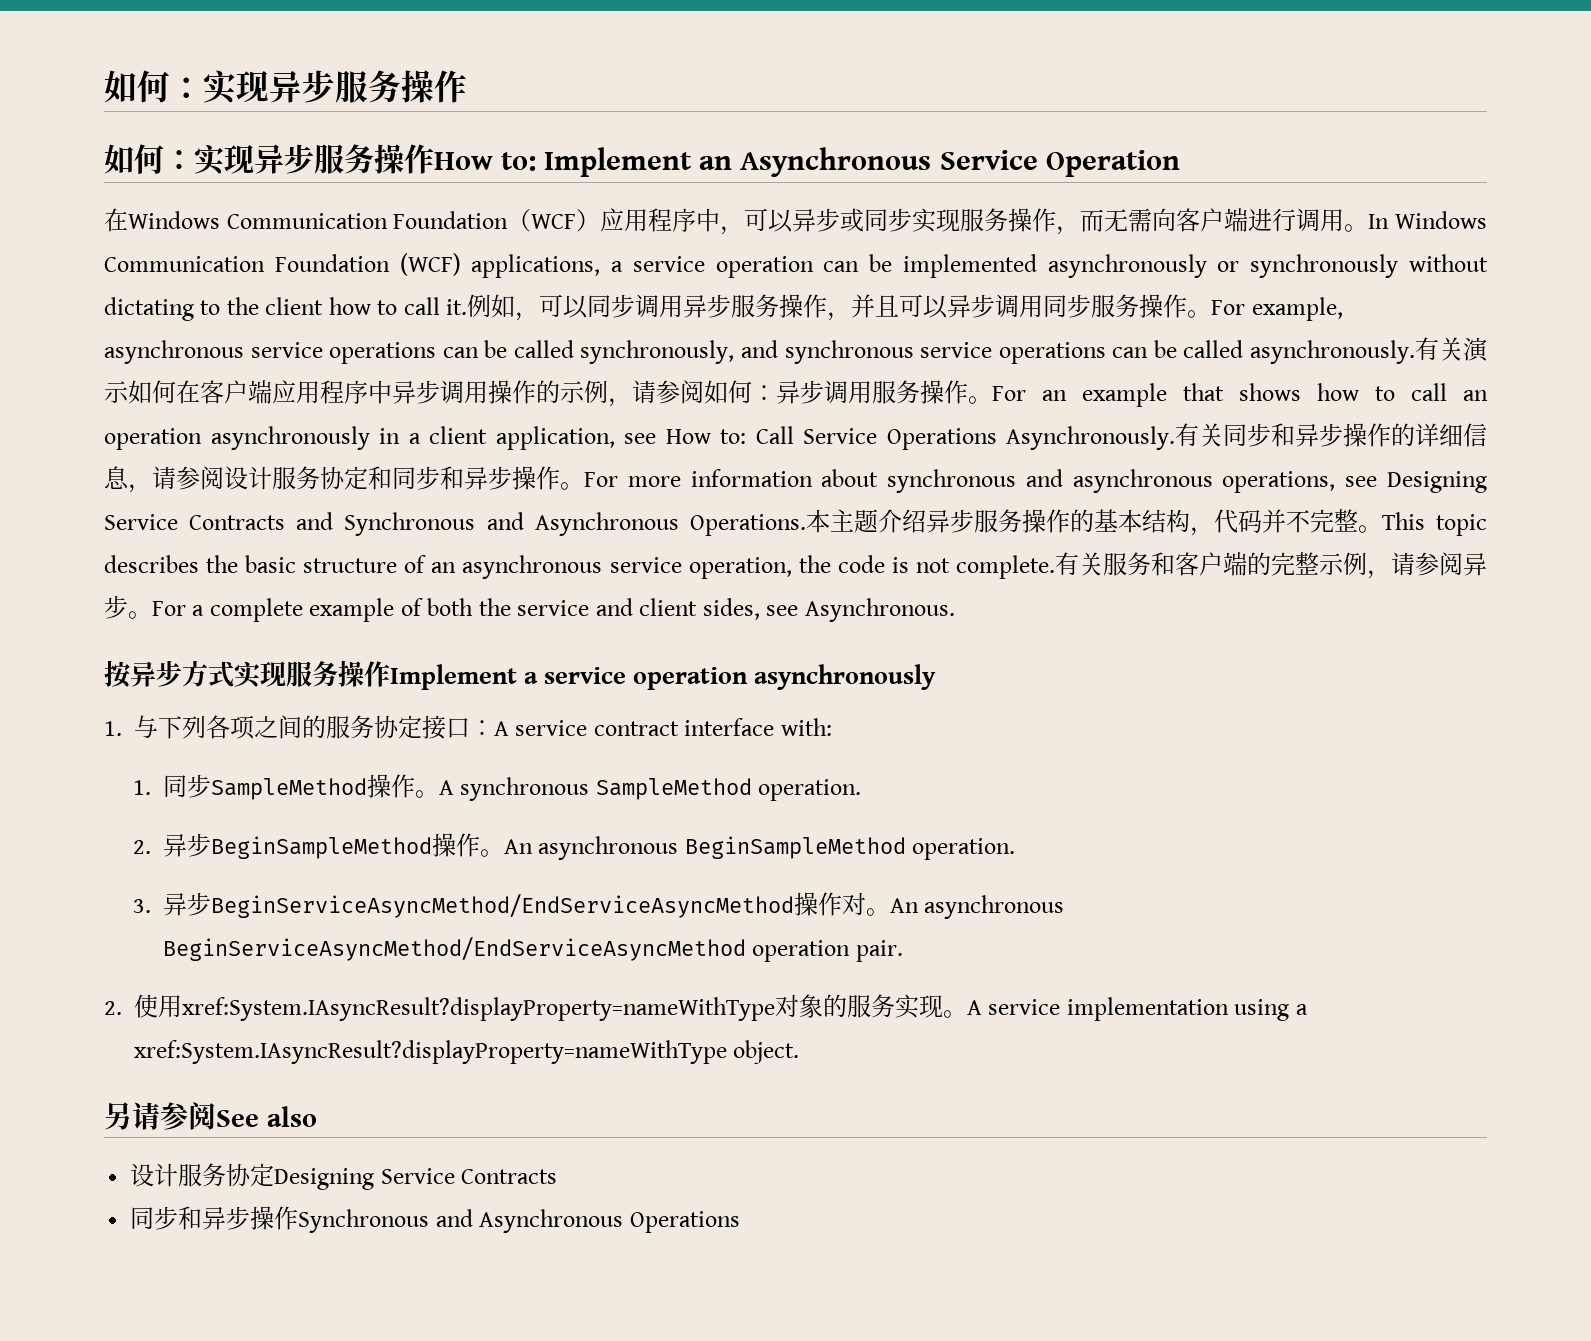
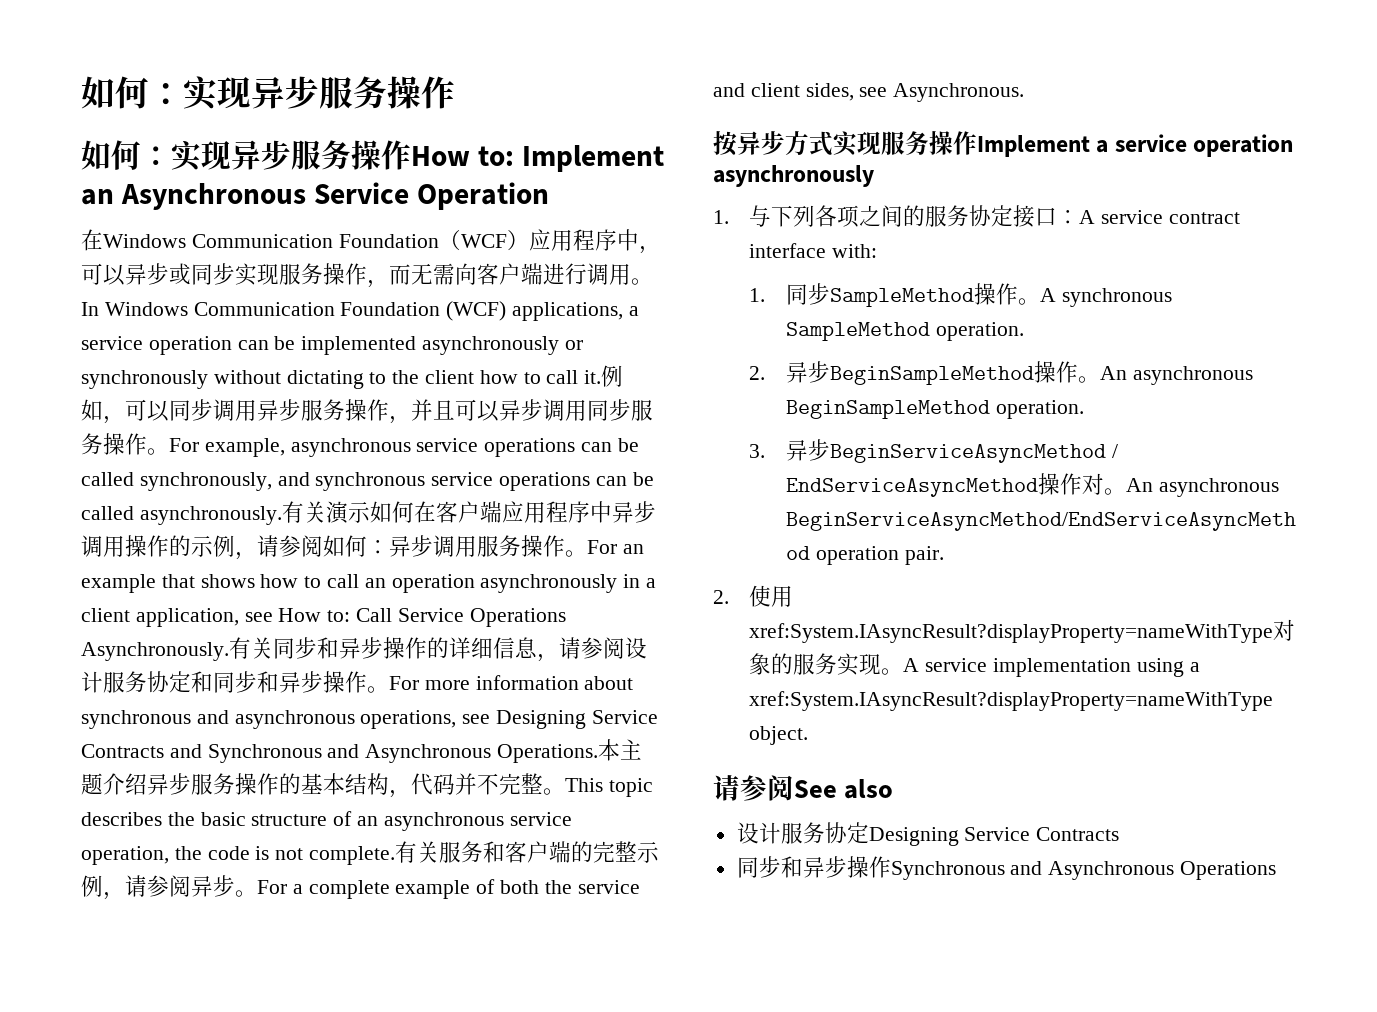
[210,894,794,918] BeginServiceAsyncMethod/EndServiceAsyncMethod -> [829,444,1118,463] [785,478,1038,497] BeginServiceAsyncMethod / EndServiceAsyncMethod
[104,1102,132,1130] 另 -> (809, 735) none

